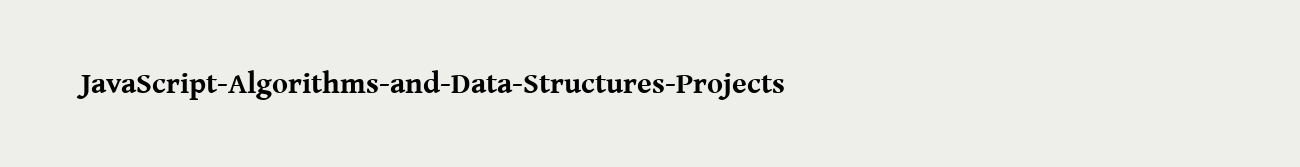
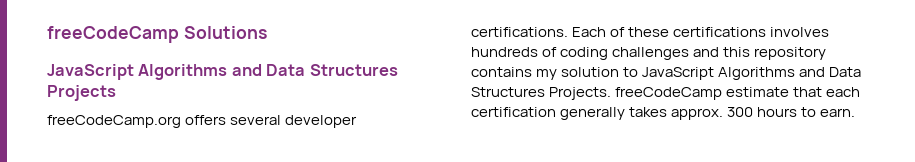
[76,70,785,100] JavaScript-Algorithms-and-Data-Structures-Projects -> [47,26,267,43] [47,64,398,80] [47,85,116,101] [47,115,358,128] [471,27,830,37] [471,47,827,60] [471,67,862,80] [471,87,861,100] [471,107,856,120] freeCodeCamp Solutions // JavaScript Algorithms and Data Structures Projects // freeCodeCamp.org offers several developer certifications. Each of these certifications involves hundreds of coding challenges and this repository contains my solution to JavaScript Algorithms and Data Structures Projects. freeCodeCamp estimate that each certification generally takes approx. 300 hours to earn.

